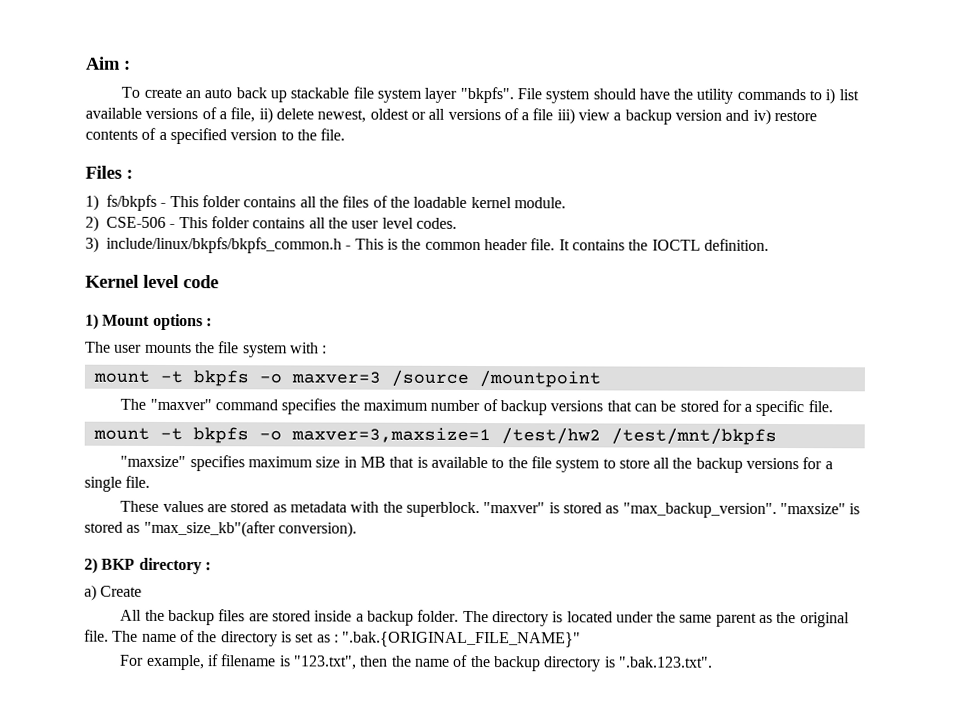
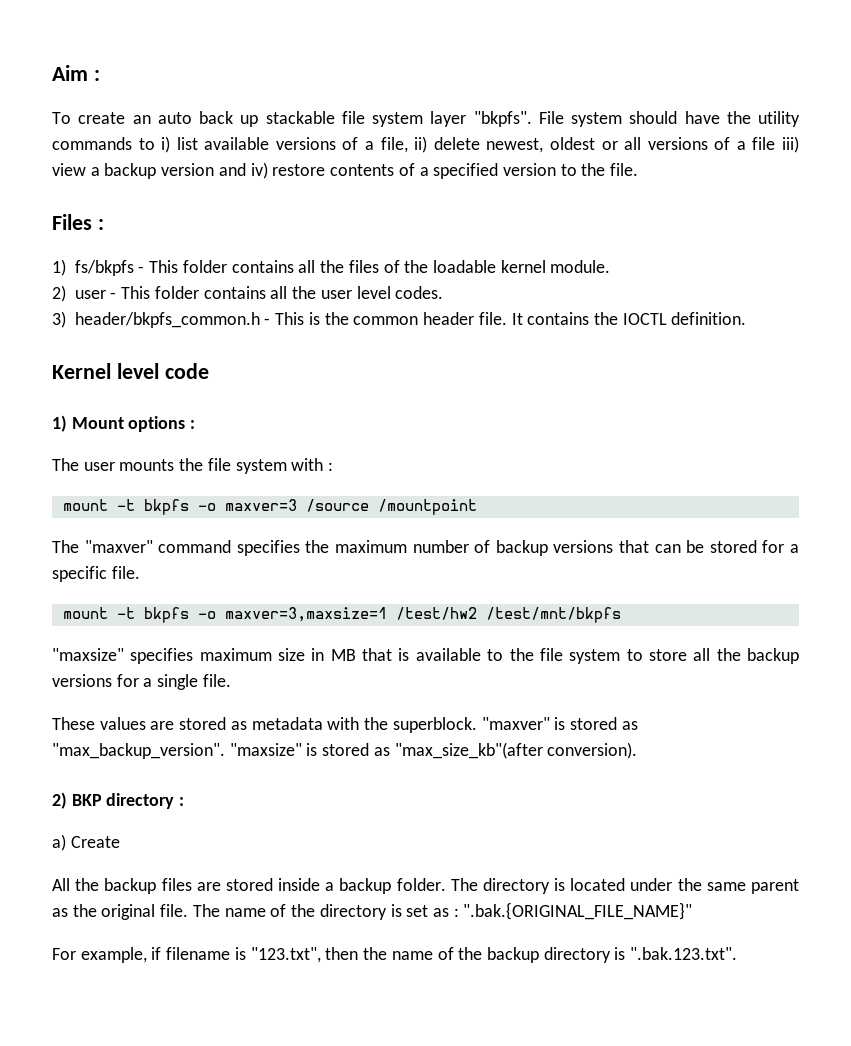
[106,216,166,228] CSE-506 -> [74,290,106,299] user
[106,236,342,254] include/linux/bkpfs/bkpfs_common.h -> [74,312,260,328] header/bkpfs_common.h

